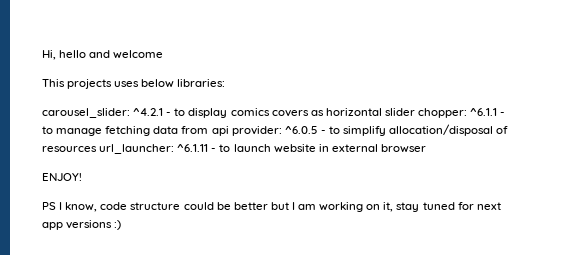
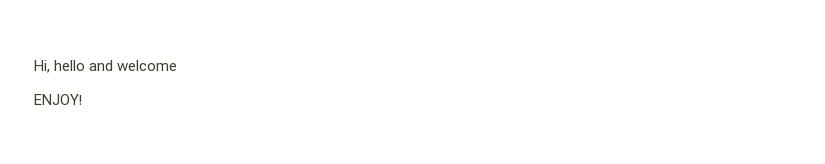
[42,79,226,89] [42,108,506,118] [42,124,509,136] [42,144,426,154] [42,173,82,181] [42,202,501,212] [42,220,122,230] This projects uses below libraries: // carousel_slider: ^4.2.1 - to display comics covers as horizontal slider chopper: ^6.1.1 - to manage fetching data from api provider: ^6.0.5 - to simplify allocation/disposal of resources url_launcher: ^6.1.11 - to launch website in external browser // ENJOY! // PS I know, code structure could be better but I am working on it, stay tuned for next app versions :) -> [34,94,82,105] ENJOY!

